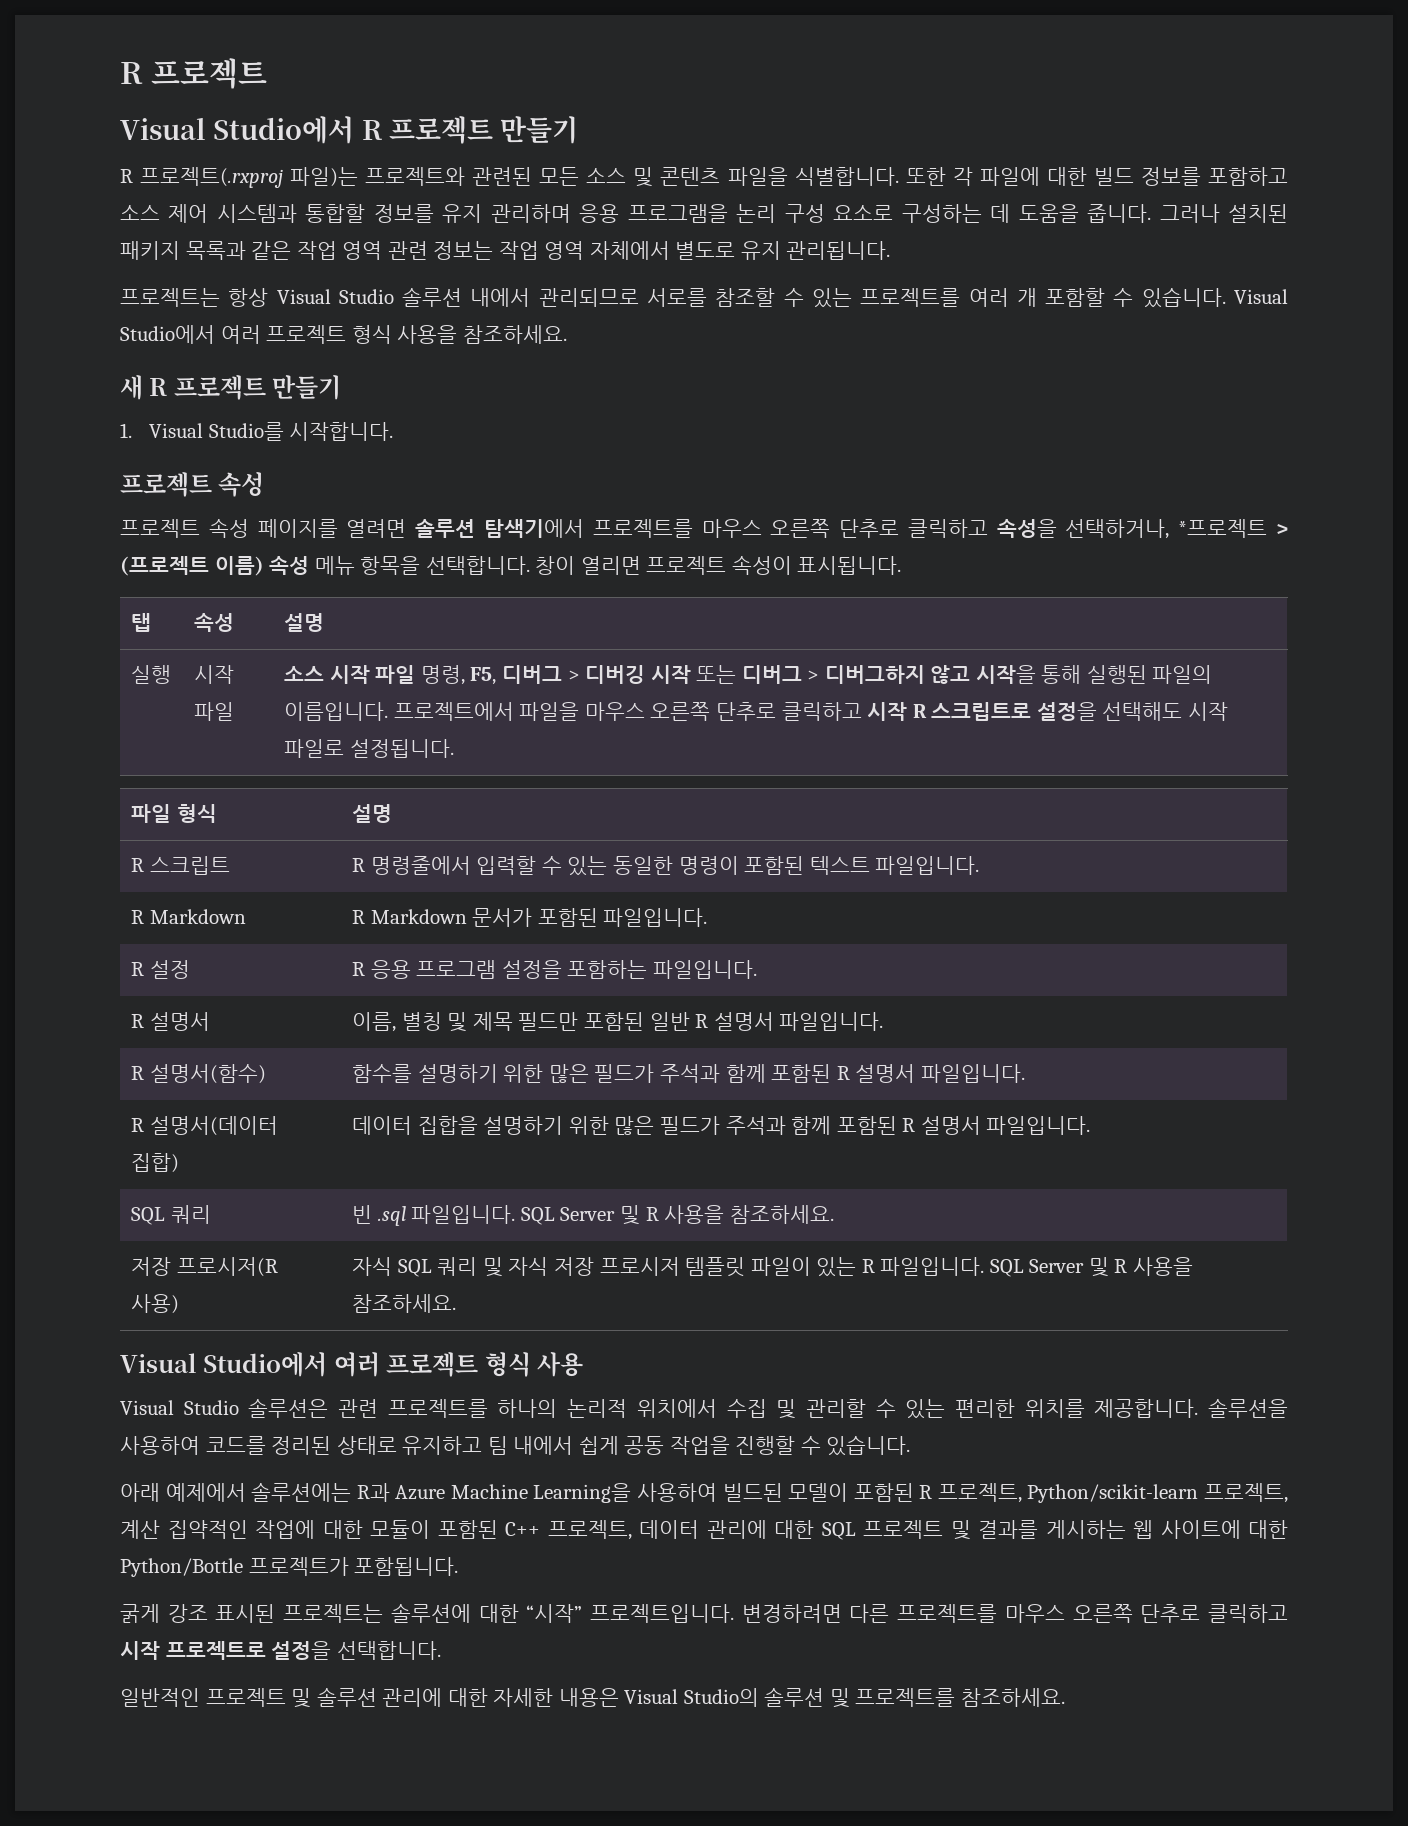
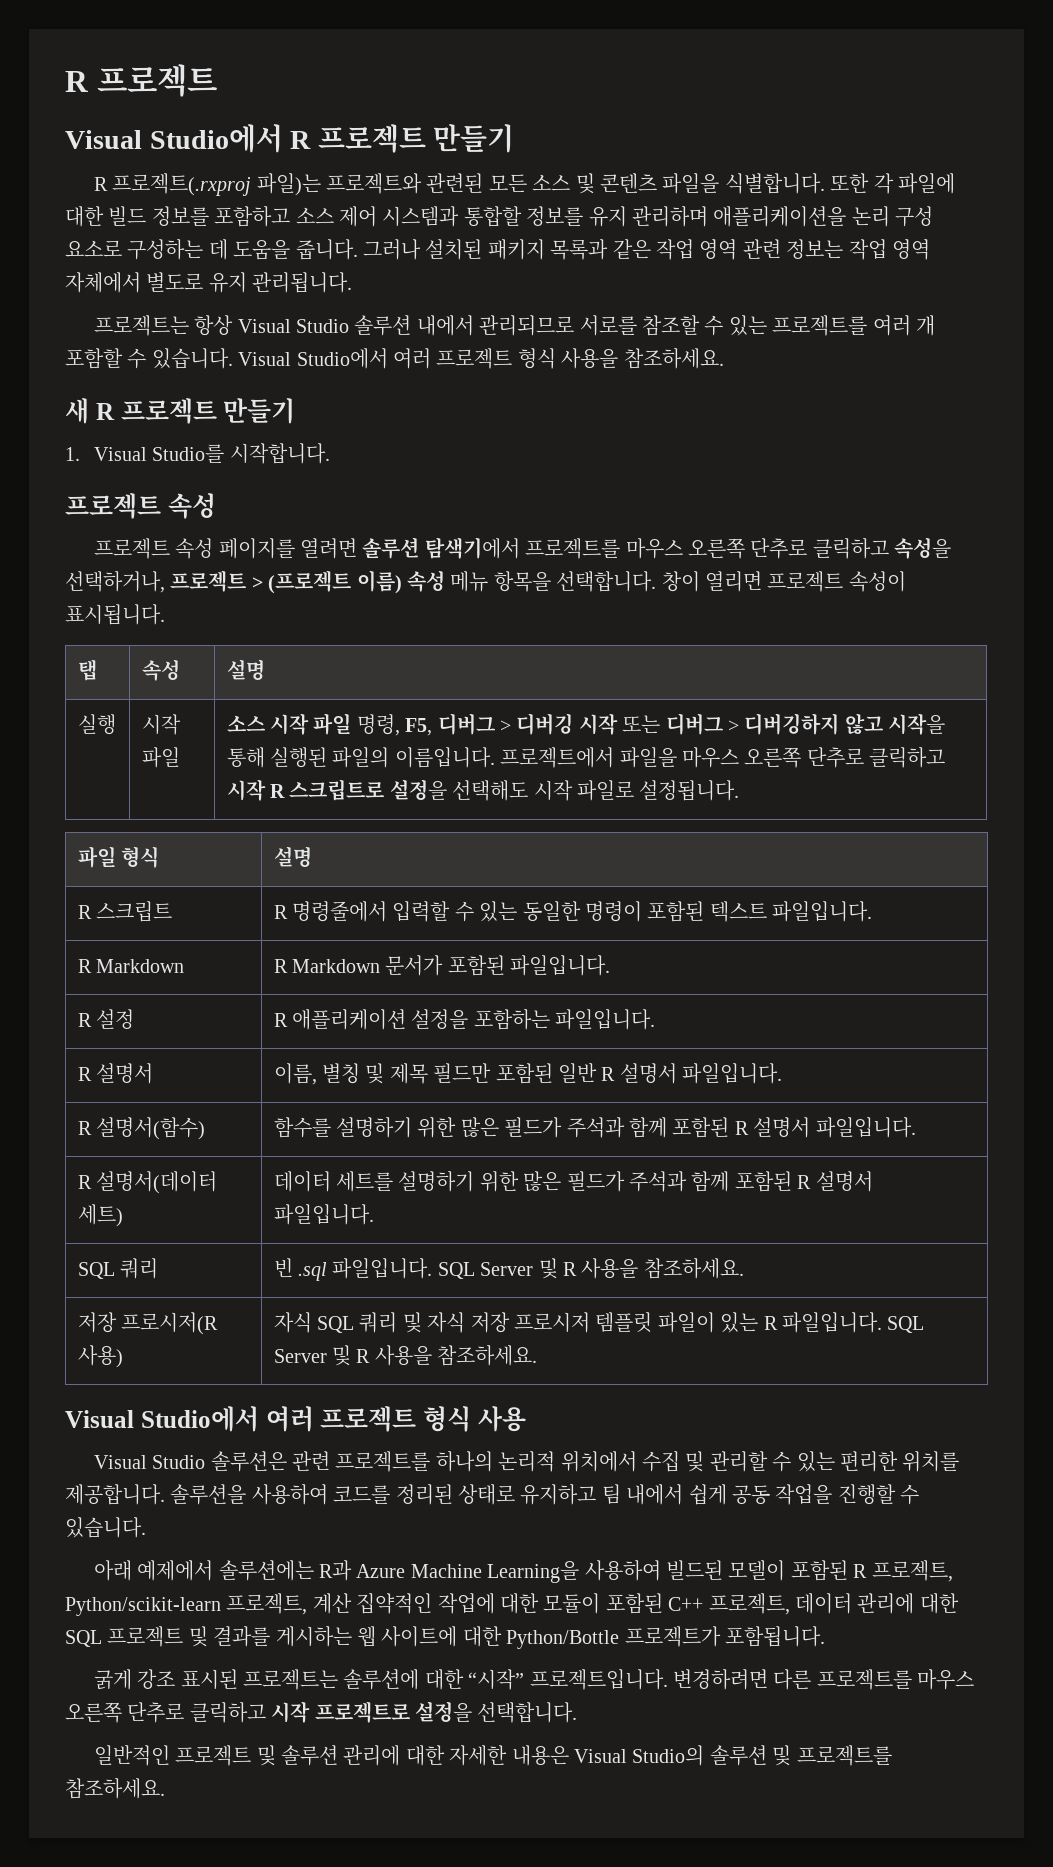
[579,204,728,223] 응용 프로그램을 -> [713,206,847,227] 애플리케이션을
[1178,519,1268,538] *프로젝트 -> [170,570,247,592] 프로젝트
[824,665,925,684] 디버그하지 -> [744,713,840,735] 디버깅하지
[370,960,497,979] 응용 프로그램 -> [292,1009,407,1030] 애플리케이션
[131,1153,180,1173] [352,1116,478,1135] 집합) | 데이터 집합을 -> [77,1204,123,1227] [273,1171,394,1192] 세트) | 데이터 세트를

